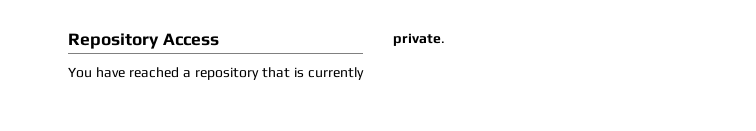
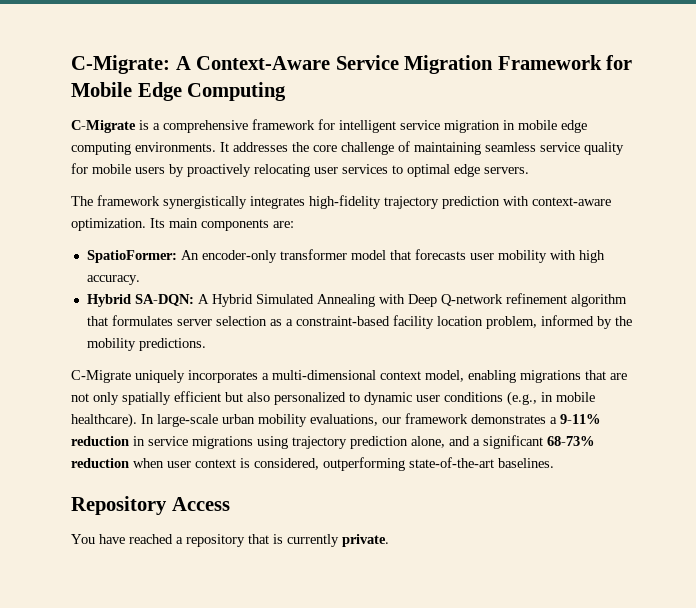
(68, 41) none -> [71,55,633,74] [71,82,287,101] [71,119,587,133] [71,141,624,155] [71,163,529,177] [71,195,611,209] [71,218,294,231] [86,249,605,263] [86,275,140,285] [86,293,627,307] [86,315,632,329] [86,338,206,351] [71,370,627,383] [71,391,595,406] [71,413,601,428] [71,435,595,449] [71,457,554,471] C-Migrate: A Context-Aware Service Migration Framework for Mobile Edge Computing // C-Migrate is a comprehensive framework for intelligent service migration in mobile edge computing environments. It addresses the core challenge of maintaining seamless service quality for mobile users by proactively relocating user services to optimal edge servers. // The framework synergistically integrates high-fidelity trajectory prediction with context-aware optimization. Its main components are: // SpatioFormer: An encoder-only transformer model that forecasts user mobility with high accuracy. // Hybrid SA-DQN: A Hybrid Simulated Annealing with Deep Q-network refinement algorithm that formulates server selection as a constraint-based facility location problem, informed by the mobility predictions. // C-Migrate uniquely incorporates a multi-dimensional context model, enabling migrations that are not only spatially efficient but also personalized to dynamic user conditions (e.g., in mobile healthcare). In large-scale urban mobility evaluations, our framework demonstrates a 9-11% reduction in service migrations using trajectory prediction alone, and a significant 68-73% reduction when user context is considered, outperforming state-of-the-art baselines. //

